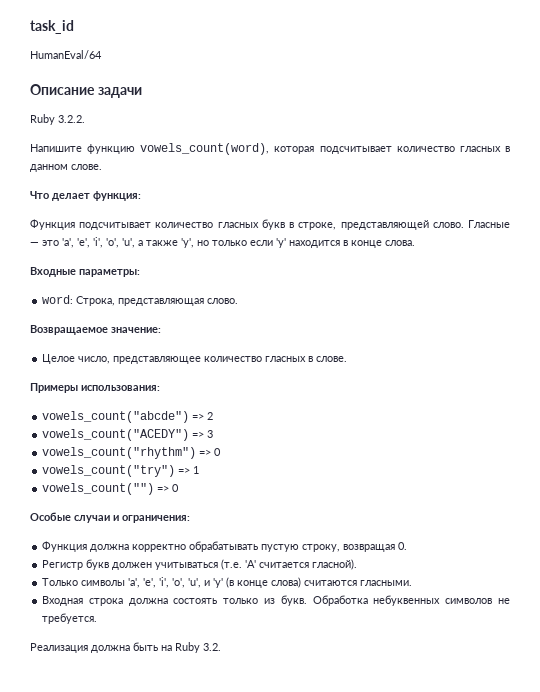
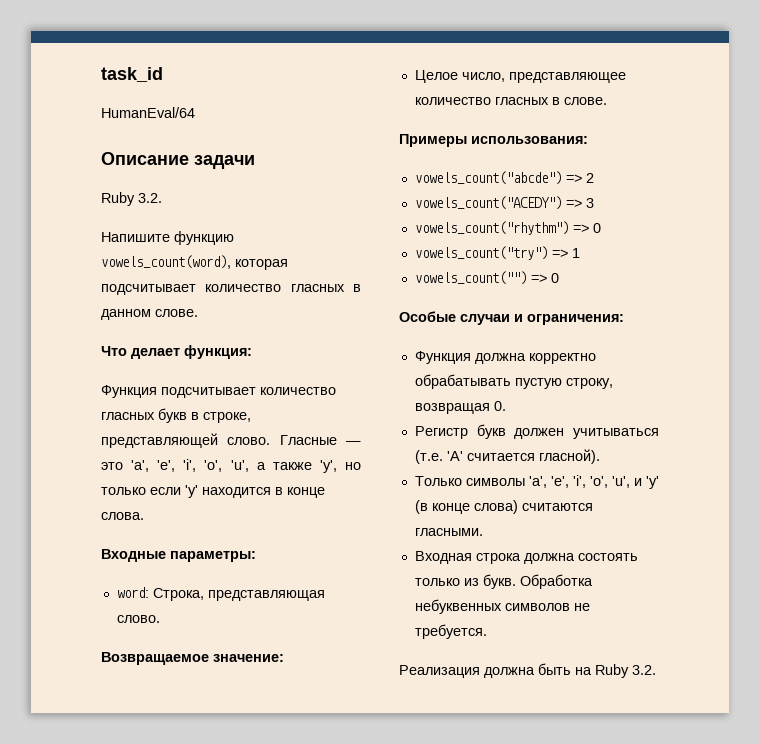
[58,115,85,123] 3.2.2. -> [138,193,162,203] 3.2.

